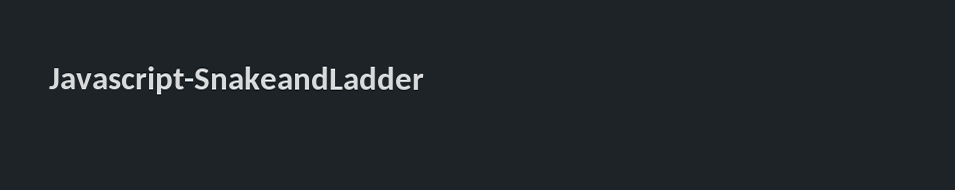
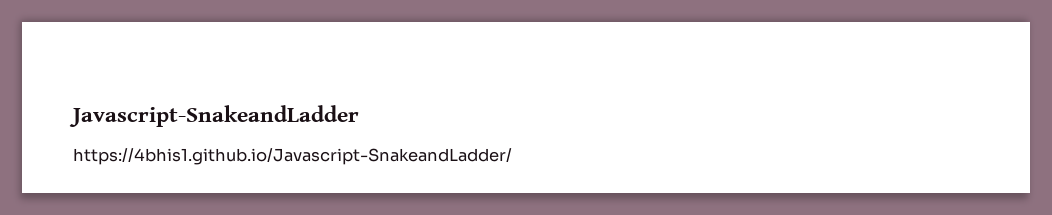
(425, 80) none -> [73,148,512,165] // https://4bhis1.github.io/Javascript-SnakeandLadder/

